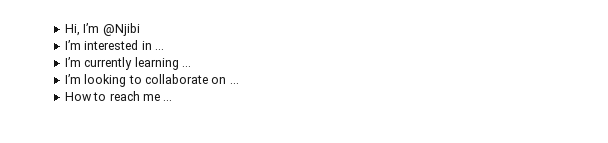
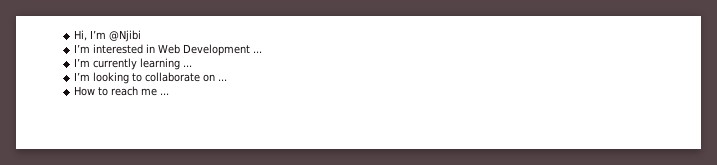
(152, 45) none -> [158,44,251,56] Web Development

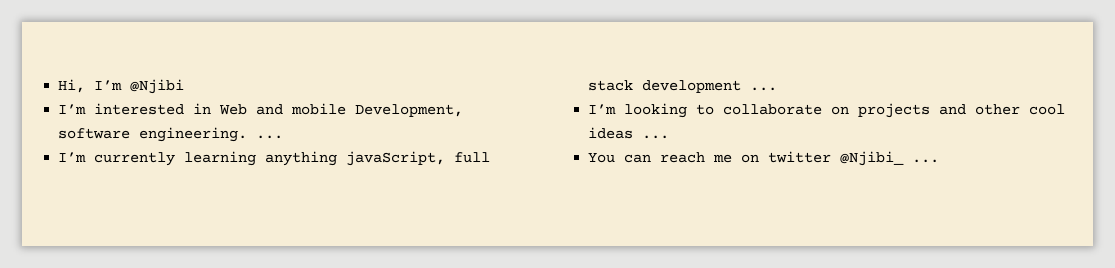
[183,44,251,56] Development -> [256,103,464,117] [58,127,248,142] and mobile Development, software engineering.
(181, 64) none -> [265,151,491,166] [588,80,742,93] anything javaScript, full stack development
[218,79,228,81] [74,86,158,96] ... // How to reach me -> [858,103,1066,118] [588,127,670,139] [588,151,905,166] projects and other cool ideas ... // You can reach me on twitter @Njibi_

